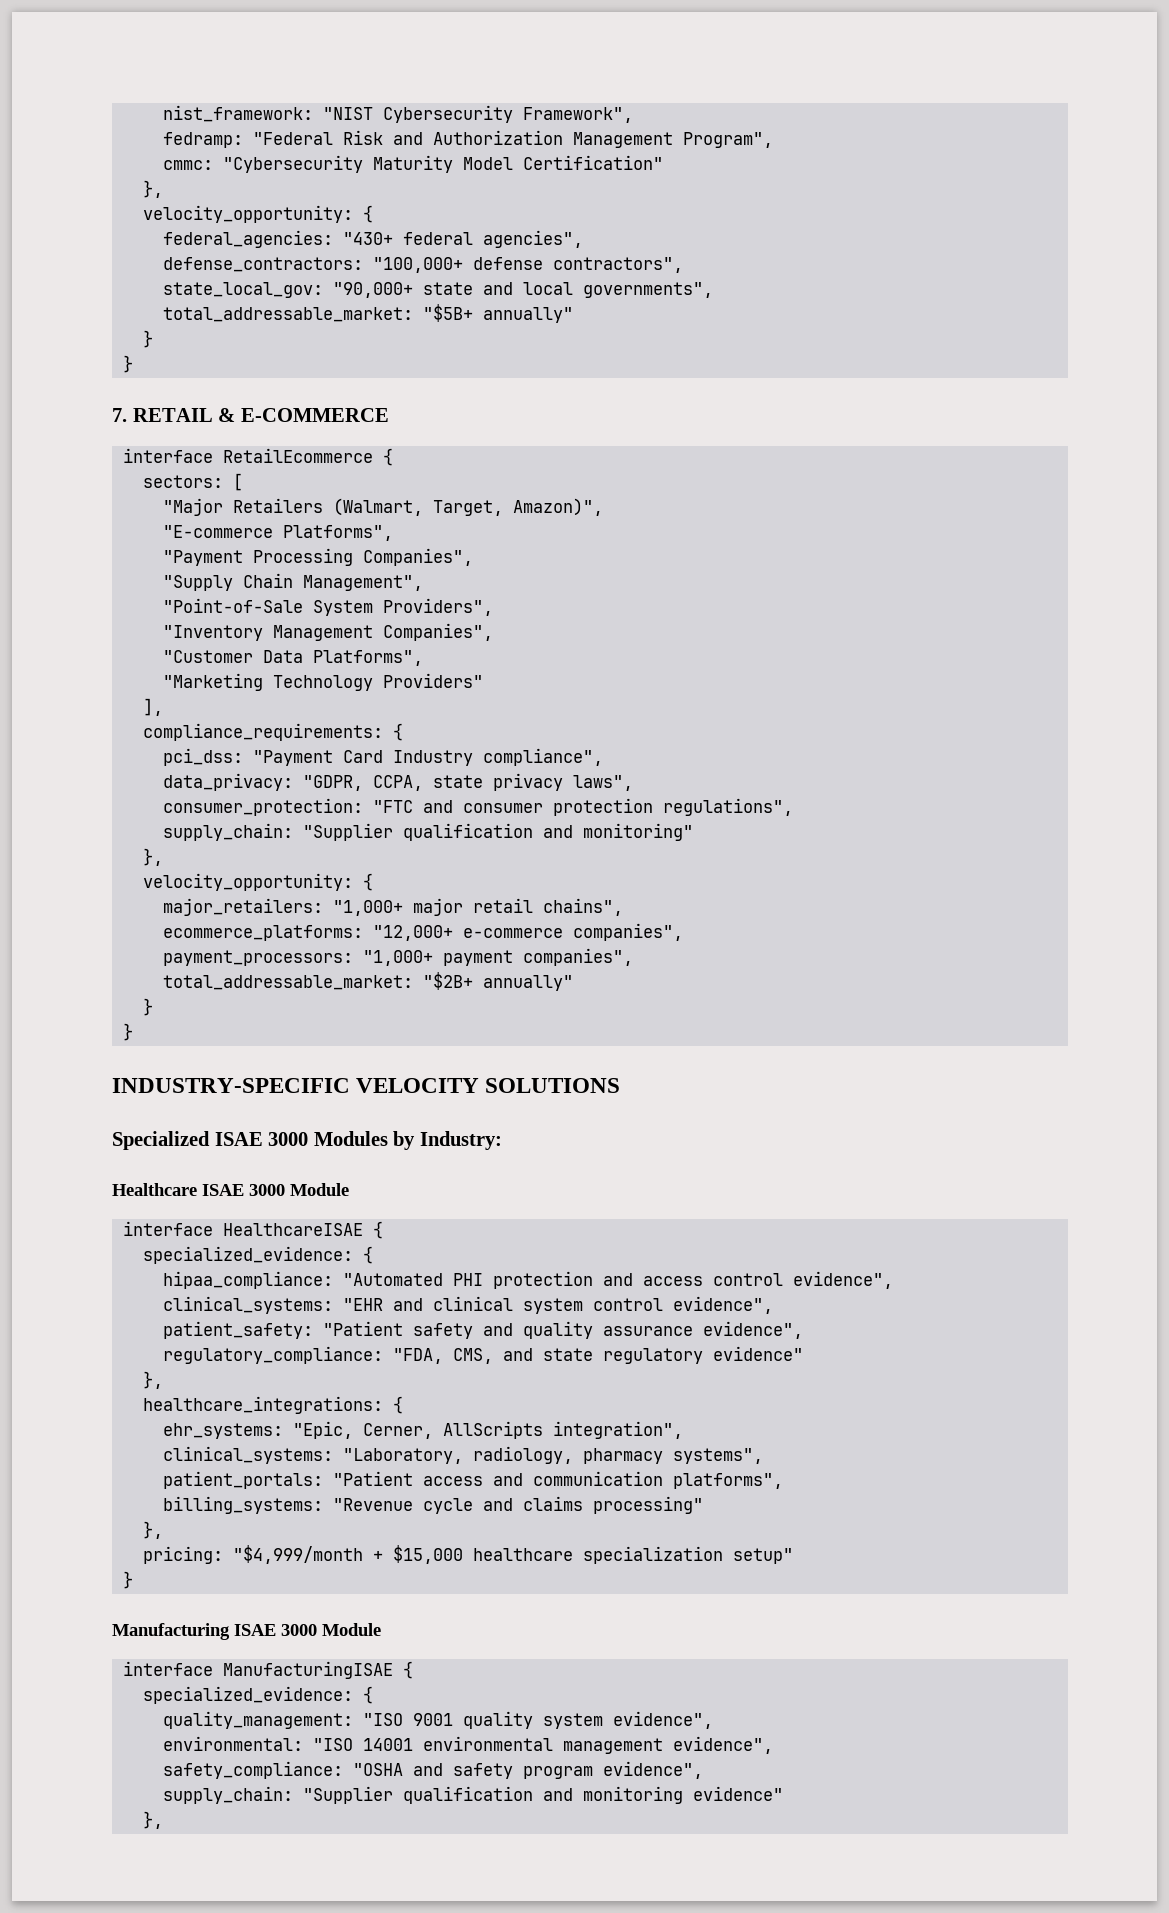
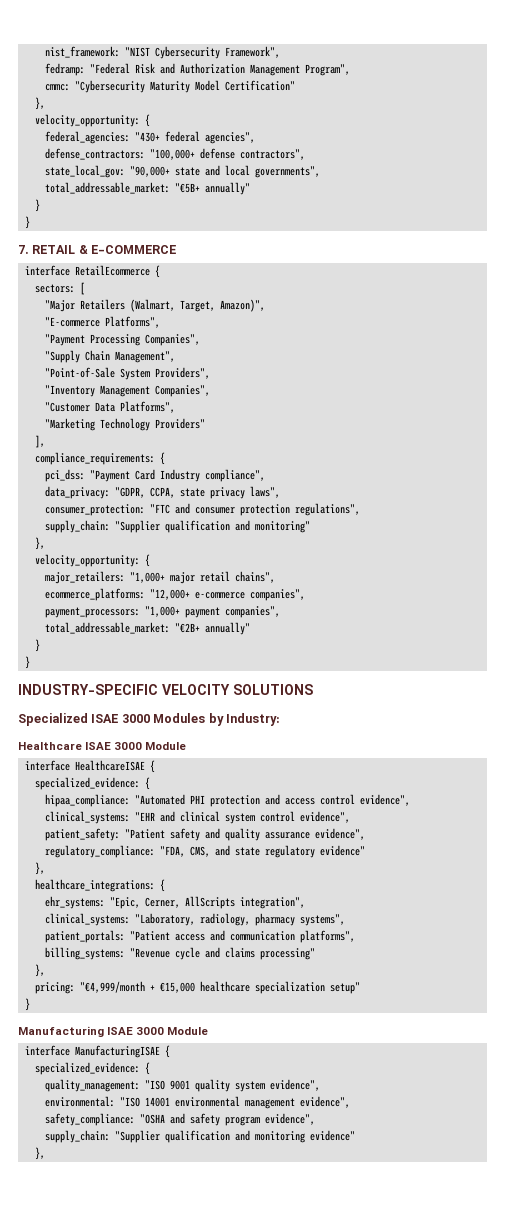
[423,304,474,322] "$5B+ -> [174,183,200,193] "€5B+
[423,972,474,990] "$2B+ -> [174,623,200,633] "€2B+
[233,1545,464,1564] "$4,999/month + $15,000 -> [79,981,195,993] "€4,999/month + €15,000

